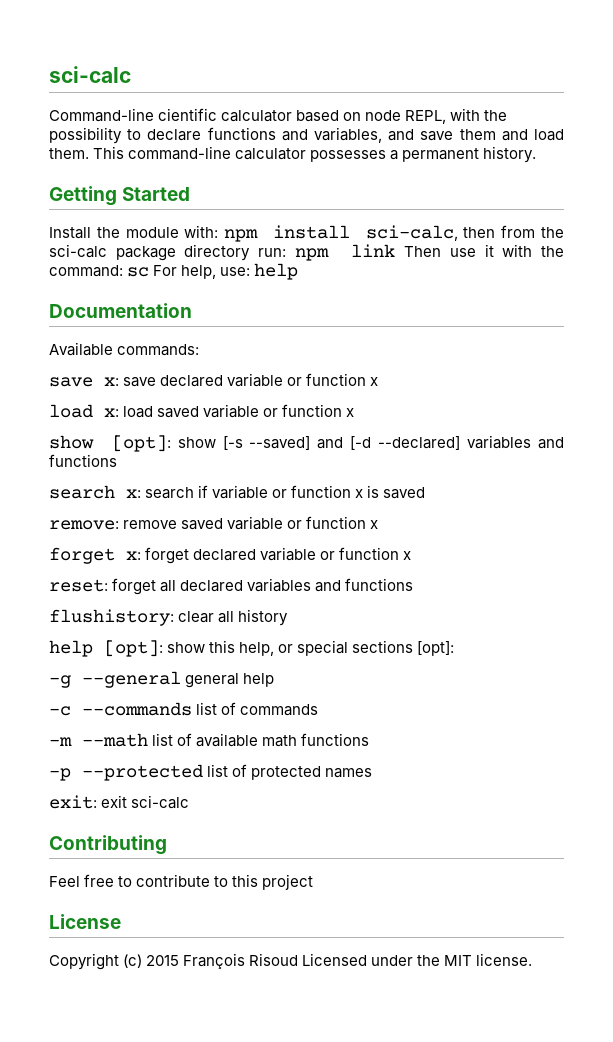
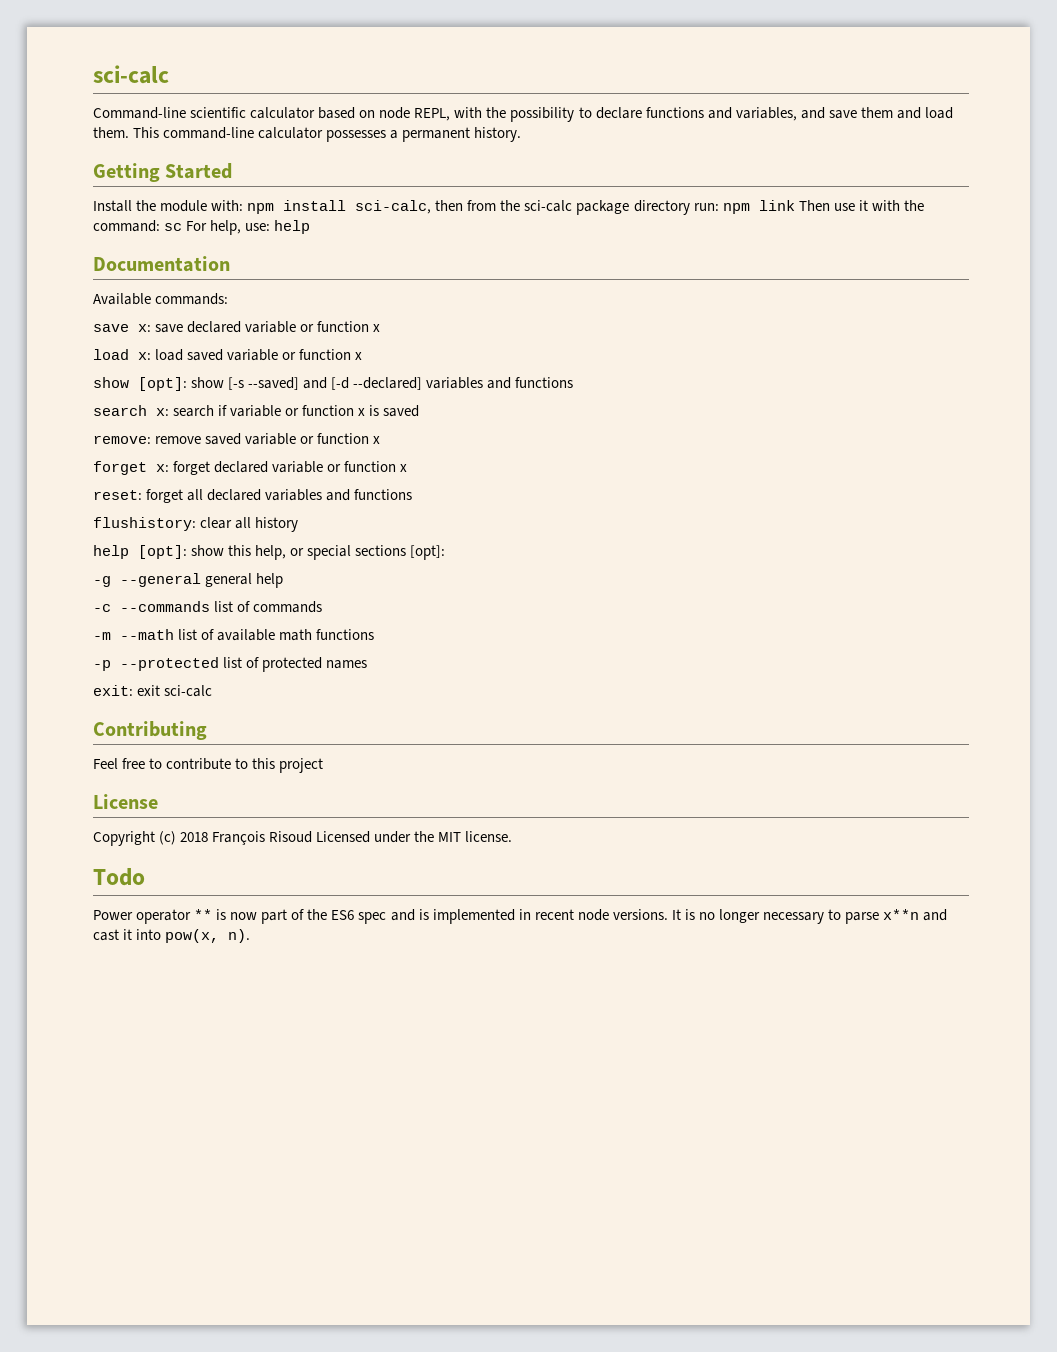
[158,108,218,121] cientific -> [190,107,247,118] scientific
[146,955,180,966] 2015 -> [180,832,209,842] 2018
(533, 959) none -> [93,868,145,886] [93,909,948,924] [93,929,251,943] // Todo // Power operator ** is now part of the ES6 spec and is implemented in recent node versions. It is no longer necessary to parse x**n and cast it into pow(x, n).

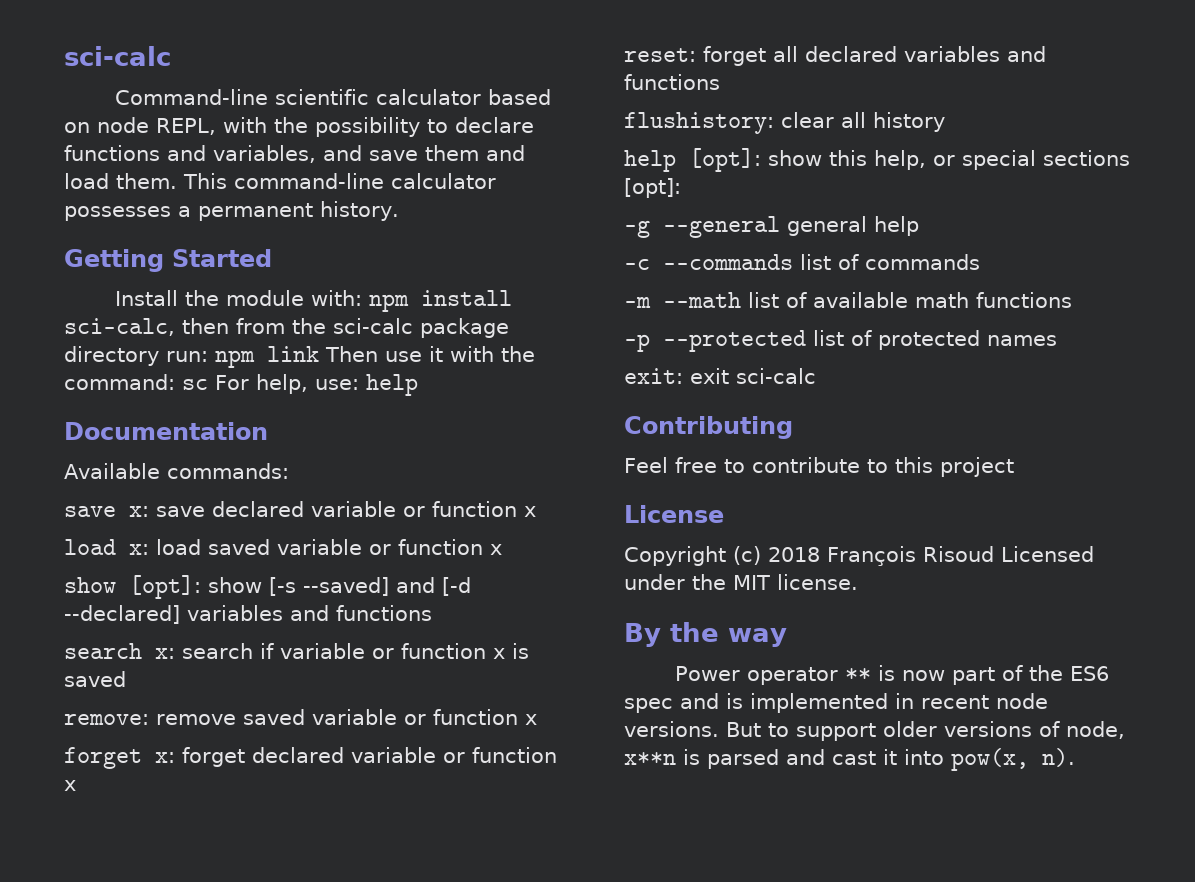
[93,868,145,886] Todo -> [624,622,787,647] By the way
[671,909,920,924] It is no longer necessary to parse x**n -> [726,721,1125,741] [624,749,779,769] But to support older versions of node, x**n is parsed

